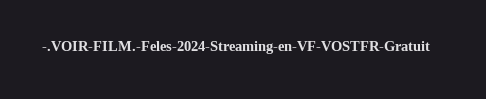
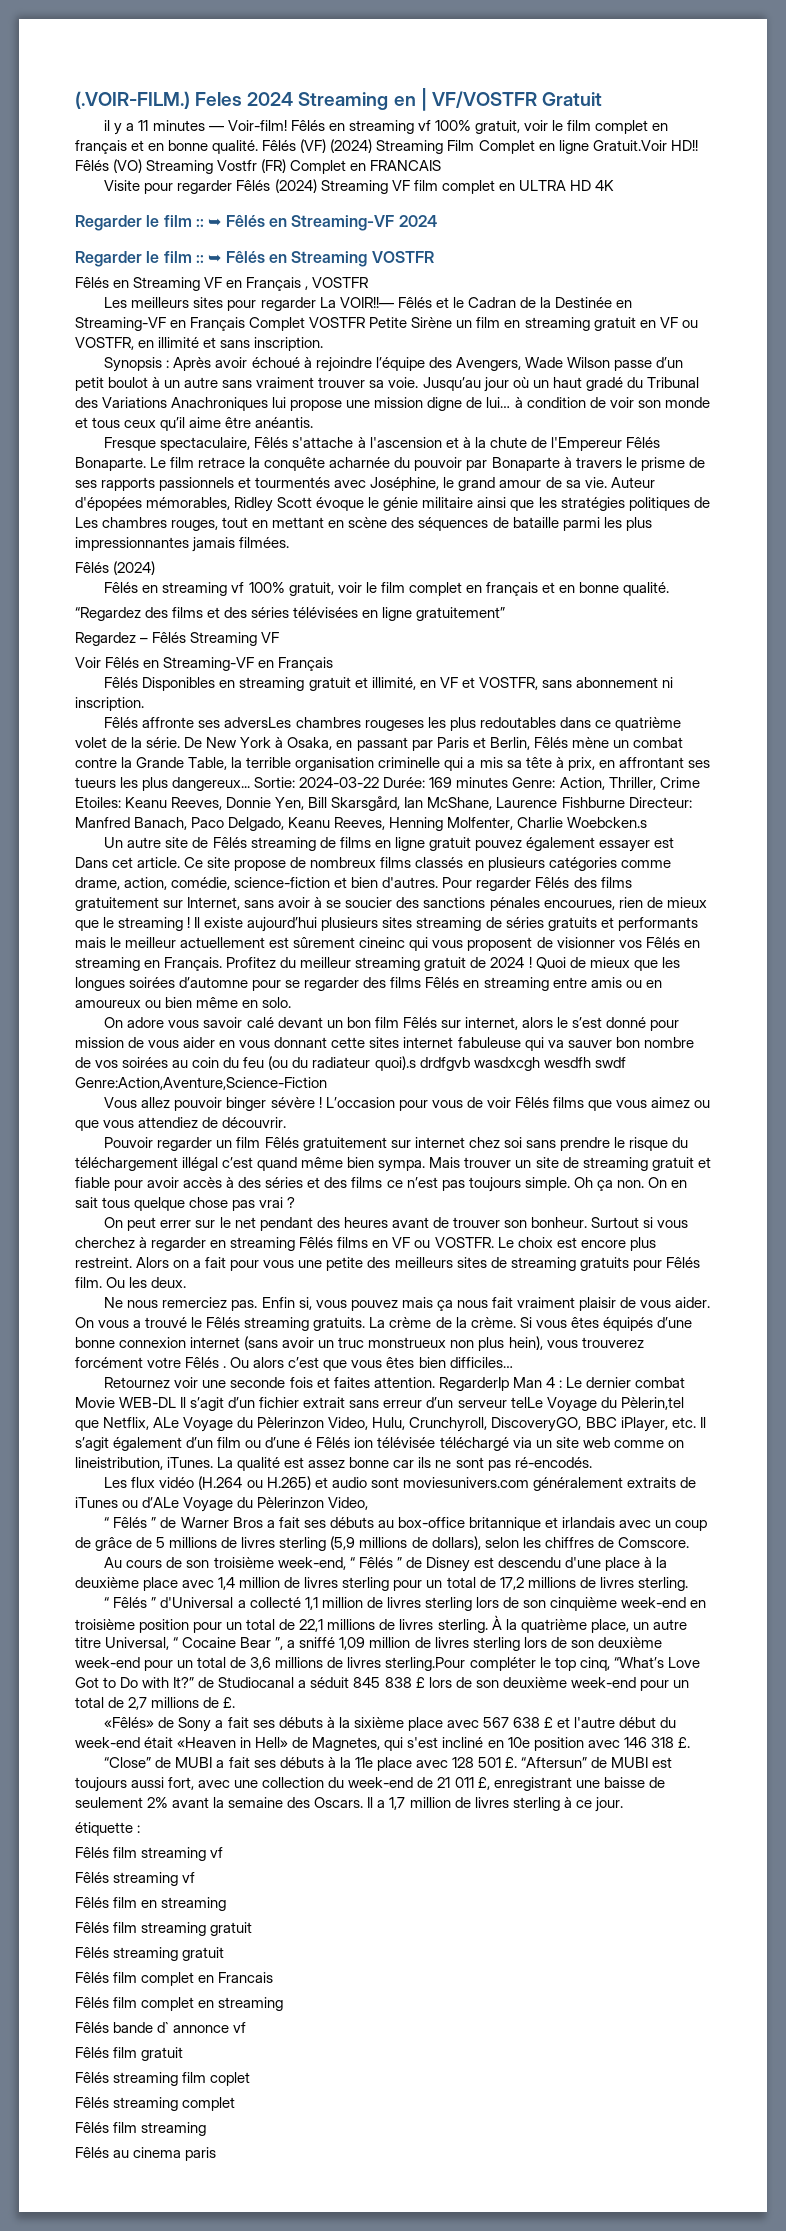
[42,41,430,54] -.VOIR-FILM.-Feles-2024-Streaming-en-VF-VOSTFR-Gratuit -> [75,88,602,111] [104,120,669,135] [75,139,698,154] [75,159,442,174] [104,179,614,194] [75,215,437,231] [75,251,434,267] [75,277,369,291] [104,297,633,311] [75,317,698,331] [75,337,324,351] [104,357,683,372] [75,377,699,392] [75,397,710,411] [75,417,314,431] [104,437,660,451] [75,457,705,471] [75,477,655,491] [75,497,710,512] [75,517,652,531] [75,537,290,552] [75,561,156,575] [104,582,670,596] [75,607,506,621] [75,632,280,646] [75,657,334,671] [104,677,673,691] [75,697,144,711] [104,717,681,731] [75,737,683,751] [75,757,710,771] [75,777,700,791] [75,796,692,811] [75,817,648,831] [104,837,675,852] [75,857,671,871] [75,877,632,891] [75,897,707,911] [75,917,698,932] [75,937,700,951] [75,957,680,971] [75,977,662,991] [75,997,292,1008] [104,1017,680,1031] [75,1037,694,1051] [75,1056,626,1071] [75,1077,327,1090] [104,1097,711,1111] [75,1117,287,1131] [104,1137,689,1151] [75,1157,711,1172] [75,1177,687,1192] [75,1197,296,1211] [104,1217,689,1231] [75,1237,656,1251] [75,1257,700,1271] [75,1277,187,1288] [104,1297,711,1311] [75,1317,692,1331] [75,1336,644,1351] [75,1357,513,1371] [104,1377,686,1391] [75,1397,684,1412] [75,1417,706,1432] [75,1437,684,1451] [75,1457,592,1471] [104,1476,696,1491] [75,1497,369,1512] [104,1517,708,1531] [75,1536,689,1551] [104,1557,668,1572] [75,1577,688,1591] [104,1597,707,1611] [75,1615,687,1633] [75,1637,662,1651] [75,1657,700,1671] [75,1677,689,1691] [75,1697,236,1710] [104,1717,677,1732] [75,1737,690,1751] [104,1757,673,1771] [75,1777,665,1792] [75,1797,623,1812] [75,1822,141,1836] [75,1847,224,1861] [75,1872,196,1886] [75,1897,227,1911] [75,1922,253,1936] [75,1947,225,1961] [75,1972,274,1986] [75,1997,284,2011] [75,2022,247,2033] [75,2047,184,2061] [75,2072,251,2086] [75,2097,236,2111] [75,2122,207,2136] [75,2147,217,2161] (.VOIR-FILM.) Feles 2024 Streaming en | VF/VOSTFR Gratuit // il y a 11 minutes — Voir-film! Fêlés en streaming vf 100% gratuit, voir le film complet en français et en bonne qualité. Fêlés (VF) (2024) Streaming Film Complet en ligne Gratuit.Voir HD!! Fêlés (VO) Streaming Vostfr (FR) Complet en FRANCAIS // Visite pour regarder Fêlés (2024) Streaming VF film complet en ULTRA HD 4K // Regarder le film :: ➥ Fêlés en Streaming-VF 2024 // Regarder le film :: ➥ Fêlés en Streaming VOSTFR // Fêlés en Streaming VF en Français , VOSTFR // Les meilleurs sites pour regarder La VOIR!!— Fêlés et le Cadran de la Destinée en Streaming-VF en Français Complet VOSTFR Petite Sirène un film en streaming gratuit en VF ou VOSTFR, en illimité et sans inscription. // Synopsis : Après avoir échoué à rejoindre l’équipe des Avengers, Wade Wilson passe d’un petit boulot à un autre sans vraiment trouver sa voie. Jusqu’au jour où un haut gradé du Tribunal des Variations Anachroniques lui propose une mission digne de lui… à condition de voir son monde et tous ceux qu’il aime être anéantis. // Fresque spectaculaire, Fêlés s'attache à l'ascension et à la chute de l'Empereur Fêlés Bonaparte. Le film retrace la conquête acharnée du pouvoir par Bonaparte à travers le prisme de ses rapports passionnels et tourmentés avec Joséphine, le grand amour de sa vie. Auteur d'épopées mémorables, Ridley Scott évoque le génie militaire ainsi que les stratégies politiques de Les chambres rouges, tout en mettant en scène des séquences de bataille parmi les plus impressionnantes jamais filmées. // Fêlés (2024) // Fêlés en streaming vf 100% gratuit, voir le film complet en français et en bonne qualité. // “Regardez des films et des séries télévisées en ligne gratuitement” // Regardez – Fêlés Streaming VF // Voir Fêlés en Streaming-VF en Français // Fêlés Disponibles en streaming gratuit et illimité, en VF et VOSTFR, sans abonnement ni inscription. // Fêlés affronte ses adversLes chambres rougeses les plus redoutables dans ce quatrième volet de la série. De New York à Osaka, en passant par Paris et Berlin, Fêlés mène un combat contre la Grande Table, la terrible organisation criminelle qui a mis sa tête à prix, en affrontant ses tueurs les plus dangereux... Sortie: 2024-03-22 Durée: 169 minutes Genre: Action, Thriller, Crime Etoiles: Keanu Reeves, Donnie Yen, Bill Skarsgård, Ian McShane, Laurence Fishburne Directeur: Manfred Banach, Paco Delgado, Keanu Reeves, Henning Molfenter, Charlie Woebcken.s // Un autre site de Fêlés streaming de films en ligne gratuit pouvez également essayer est Dans cet article. Ce site propose de nombreux films classés en plusieurs catégories comme drame, action, comédie, science-fiction et bien d'autres. Pour regarder Fêlés des films gratuitement sur Internet, sans avoir à se soucier des sanctions pénales encourues, rien de mieux que le streaming ! Il existe aujourd’hui plusieurs sites streaming de séries gratuits et performants mais le meilleur actuellement est sûrement cineinc qui vous proposent de visionner vos Fêlés en streaming en Français. Profitez du meilleur streaming gratuit de 2024 ! Quoi de mieux que les longues soirées d’automne pour se regarder des films Fêlés en streaming entre amis ou en amoureux ou bien même en solo. // On adore vous savoir calé devant un bon film Fêlés sur internet, alors le s’est donné pour mission de vous aider en vous donnant cette sites internet fabuleuse qui va sauver bon nombre de vos soirées au coin du feu (ou du radiateur quoi).s drdfgvb wasdxcgh wesdfh swdf Genre:Action,Aventure,Science-Fiction // Vous allez pouvoir binger sévère ! L’occasion pour vous de voir Fêlés films que vous aimez ou que vous attendiez de découvrir. // Pouvoir regarder un film Fêlés gratuitement sur internet chez soi sans prendre le risque du téléchargement illégal c’est quand même bien sympa. Mais trouver un site de streaming gratuit et fiable pour avoir accès à des séries et des films ce n’est pas toujours simple. Oh ça non. On en sait tous quelque chose pas vrai ? // On peut errer sur le net pendant des heures avant de trouver son bonheur. Surtout si vous cherchez à regarder en streaming Fêlés films en VF ou VOSTFR. Le choix est encore plus restreint. Alors on a fait pour vous une petite des meilleurs sites de streaming gratuits pour Fêlés film. Ou les deux. // Ne nous remerciez pas. Enfin si, vous pouvez mais ça nous fait vraiment plaisir de vous aider. On vous a trouvé le Fêlés streaming gratuits. La crème de la crème. Si vous êtes équipés d’une bonne connexion internet (sans avoir un truc monstrueux non plus hein), vous trouverez forcément votre Fêlés . Ou alors c’est que vous êtes bien difficiles… // Retournez voir une seconde fois et faites attention. RegarderIp Man 4 : Le dernier combat Movie WEB-DL Il s’agit d’un fichier extrait sans erreur d’un serveur telLe Voyage du Pèlerin,tel que Netflix, ALe Voyage du Pèlerinzon Video, Hulu, Crunchyroll, DiscoveryGO, BBC iPlayer, etc. Il s’agit également d’un film ou d’une é Fêlés ion télévisée téléchargé via un site web comme on lineistribution, iTunes. La qualité est assez bonne car ils ne sont pas ré-encodés. // Les flux vidéo (H.264 ou H.265) et audio sont moviesunivers.com généralement extraits de iTunes ou d’ALe Voyage du Pèlerinzon Video, // “ Fêlés ” de Warner Bros a fait ses débuts au box-office britannique et irlandais avec un coup de grâce de 5 millions de livres sterling (5,9 millions de dollars), selon les chiffres de Comscore. // Au cours de son troisième week-end, “ Fêlés ” de Disney est descendu d'une place à la deuxième place avec 1,4 million de livres sterling pour un total de 17,2 millions de livres sterling. // “ Fêlés ” d'Universal a collecté 1,1 million de livres sterling lors de son cinquième week-end en troisième position pour un total de 22,1 millions de livres sterling. À la quatrième place, un autre titre Universal, “ Cocaine Bear ”, a sniffé 1,09 million de livres sterling lors de son deuxième week-end pour un total de 3,6 millions de livres sterling.Pour compléter le top cinq, “What’s Love Got to Do with It?” de Studiocanal a séduit 845 838 £ lors de son deuxième week-end pour un total de 2,7 millions de £. // «Fêlés» de Sony a fait ses débuts à la sixième place avec 567 638 £ et l'autre début du week-end était «Heaven in Hell» de Magnetes, qui s'est incliné en 10e position avec 146 318 £. // “Close” de MUBI a fait ses débuts à la 11e place avec 128 501 £. “Aftersun” de MUBI est toujours aussi fort, avec une collection du week-end de 21 011 £, enregistrant une baisse de seulement 2% avant la semaine des Oscars. Il a 1,7 million de livres sterling à ce jour. // étiquette : // Fêlés film streaming vf // Fêlés streaming vf // Fêlés film en streaming // Fêlés film streaming gratuit // Fêlés streaming gratuit // Fêlés film complet en Francais // Fêlés film complet en streaming // Fêlés bande d` annonce vf // Fêlés film gratuit // Fêlés streaming film coplet // Fêlés streaming complet // Fêlés film streaming // Fêlés au cinema paris

